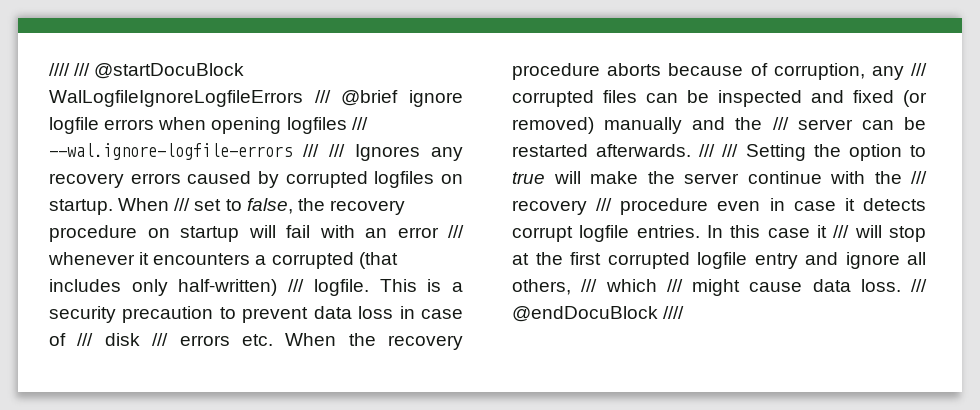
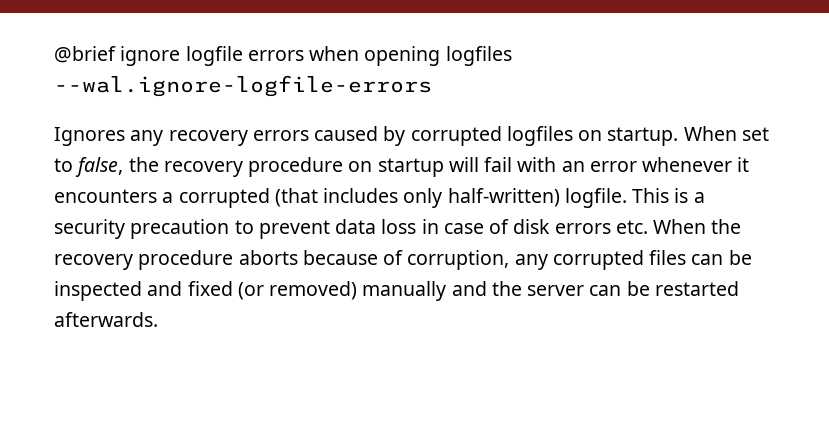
[49,63,245,79] [49,90,331,107] //// /// @startDocuBlock WalLogfileIgnoreLogfileErrors /// -> (54, 54) none
[351,117,368,130] /// -> (512, 56) none
[303,144,345,157] /// /// -> (432, 86) //
[174,198,191,211] /// -> (737, 133) none
[448,225,464,238] /// -> (637, 166) none
[288,279,305,292] /// -> (560, 197) none
[77,333,169,346] /// disk /// -> [513,219,551,234] disk
[911,63,928,76] /// -> (548, 262) none
[772,117,789,130] /// -> (522, 288) none
[699,144,926,161] [512,171,927,184] [512,198,926,215] [512,225,926,242] [512,252,926,269] [512,279,927,296] [512,306,685,322] /// /// Setting the option to true will make the server continue with the /// recovery /// procedure even in case it detects corrupt logfile entries. In this case it /// will stop at the first corrupted logfile entry and ignore all others, /// which /// might cause data loss. /// @endDocuBlock //// -> (158, 319) none

